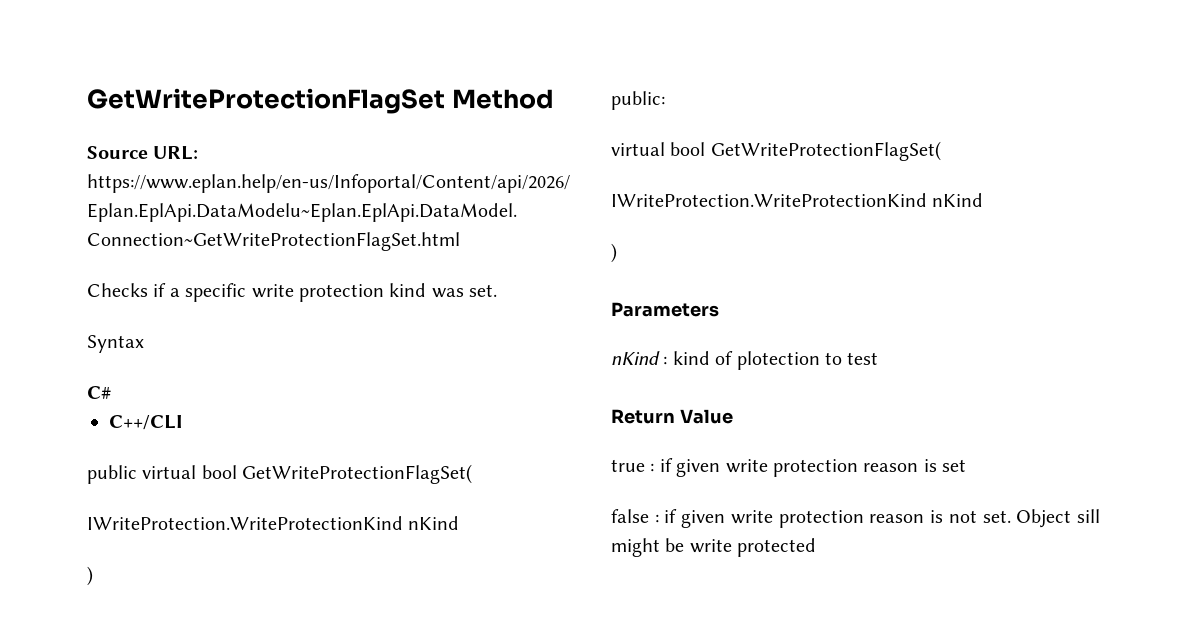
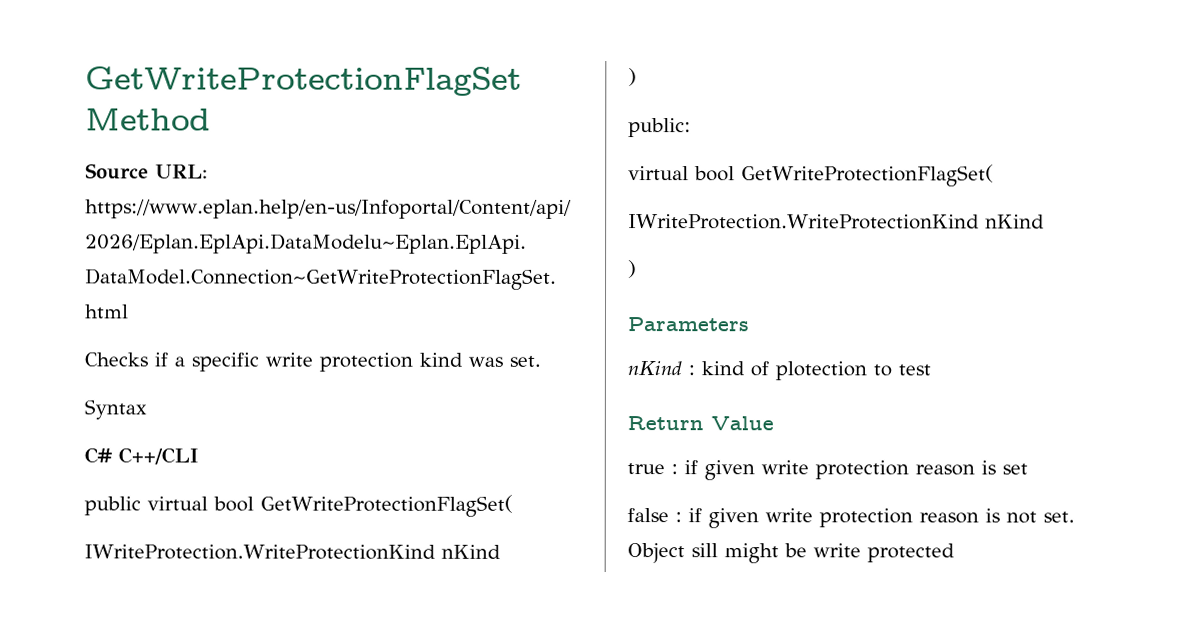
(111, 392) // -> (112, 455) none

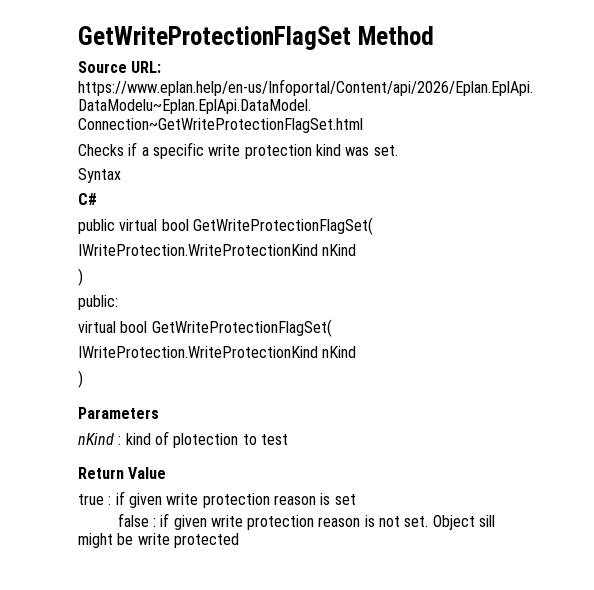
[118,447,199,465] C++/CLI -> (97, 199) none

